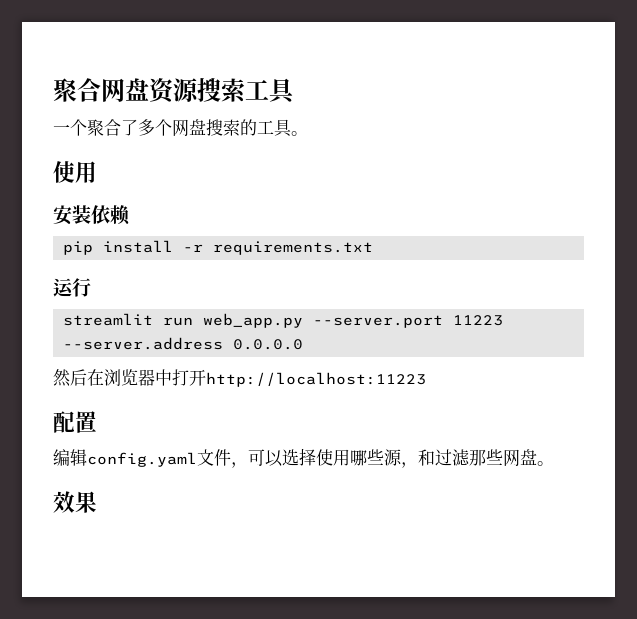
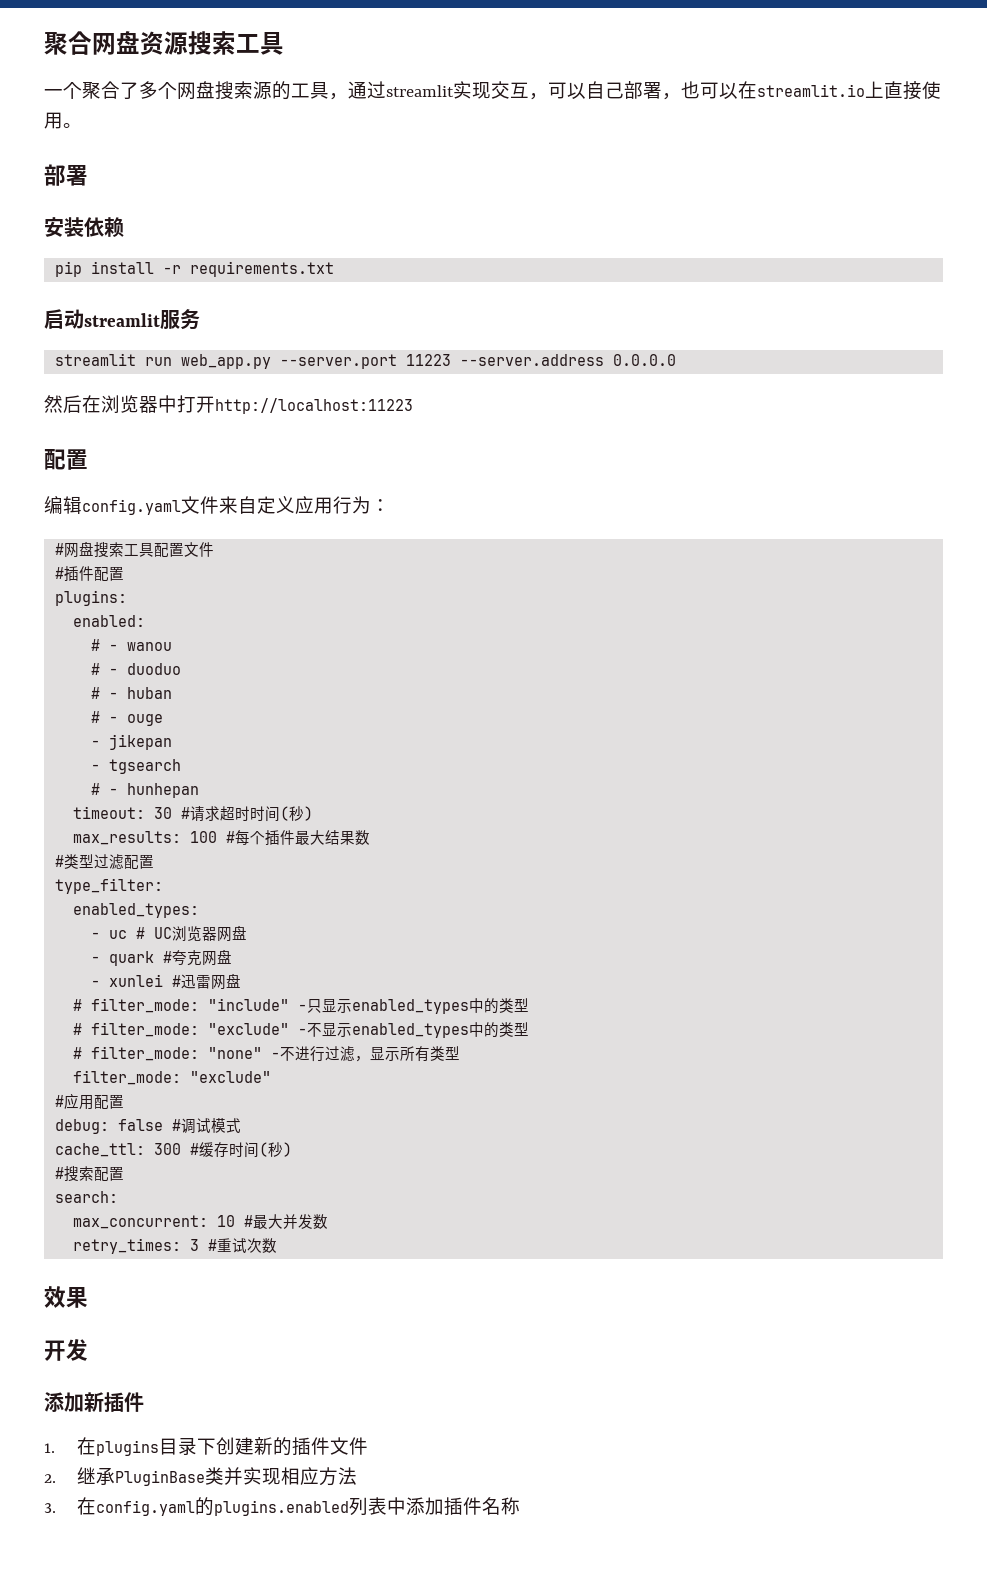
[240,119,308,137] [53,161,97,183] 的工具。 // 使用 -> [253,81,941,100] [44,112,82,129] [44,164,88,186] 源的工具，通过streamlit实现交互，可以自己部署，也可以在streamlit.io上直接使用。 // 部署
[53,278,91,297] 运行 -> [44,309,200,330] 启动streamlit服务
[231,448,554,468] [53,491,97,513] ，可以选择使用哪些源，和过滤那些网盘。 // 效果 -> [219,496,390,514] [55,541,215,558] [55,566,125,582] [55,590,128,606] [73,615,146,627] [91,639,173,651] [91,663,182,675] [91,687,173,699] [91,711,164,726] [91,734,173,750] [91,759,182,774] [91,783,200,798] [73,806,314,822] [73,830,371,846] [55,854,155,870] [55,878,164,894] [73,903,200,918] [91,925,248,942] [91,949,233,966] [91,973,242,990] [73,998,530,1014] [73,1022,530,1038] [73,1046,461,1062] [73,1070,272,1085] [55,1093,125,1110] [55,1118,242,1134] [55,1142,293,1158] [55,1166,125,1182] [55,1191,119,1203] [73,1214,329,1229] [73,1238,278,1254] [44,1286,88,1308] [44,1339,88,1361] [44,1392,144,1412] [44,1437,368,1456] [44,1467,357,1486] [44,1497,520,1516] 来自定义应用行为： // #网盘搜索工具配置文件 // #插件配置 // plugins: // enabled: // # - wanou // # - duoduo // # - huban // # - ouge // - jikepan // - tgsearch // # - hunhepan // timeout: 30 #请求超时时间(秒) // max_results: 100 #每个插件最大结果数 // #类型过滤配置 // type_filter: // enabled_types: // - uc # UC浏览器网盘 // - quark #夸克网盘 // - xunlei #迅雷网盘 // # filter_mode: "include" -只显示enabled_types中的类型 // # filter_mode: "exclude" -不显示enabled_types中的类型 // # filter_mode: "none" -不进行过滤，显示所有类型 // filter_mode: "exclude" // #应用配置 // debug: false #调试模式 // cache_ttl: 300 #缓存时间(秒) // #搜索配置 // search: // max_concurrent: 10 #最大并发数 // retry_times: 3 #重试次数 // 效果 // 开发 // 添加新插件 // 1.在plugins目录下创建新的插件文件 // 2.继承PluginBase类并实现相应方法 // 3.在config.yaml的plugins.enabled列表中添加插件名称

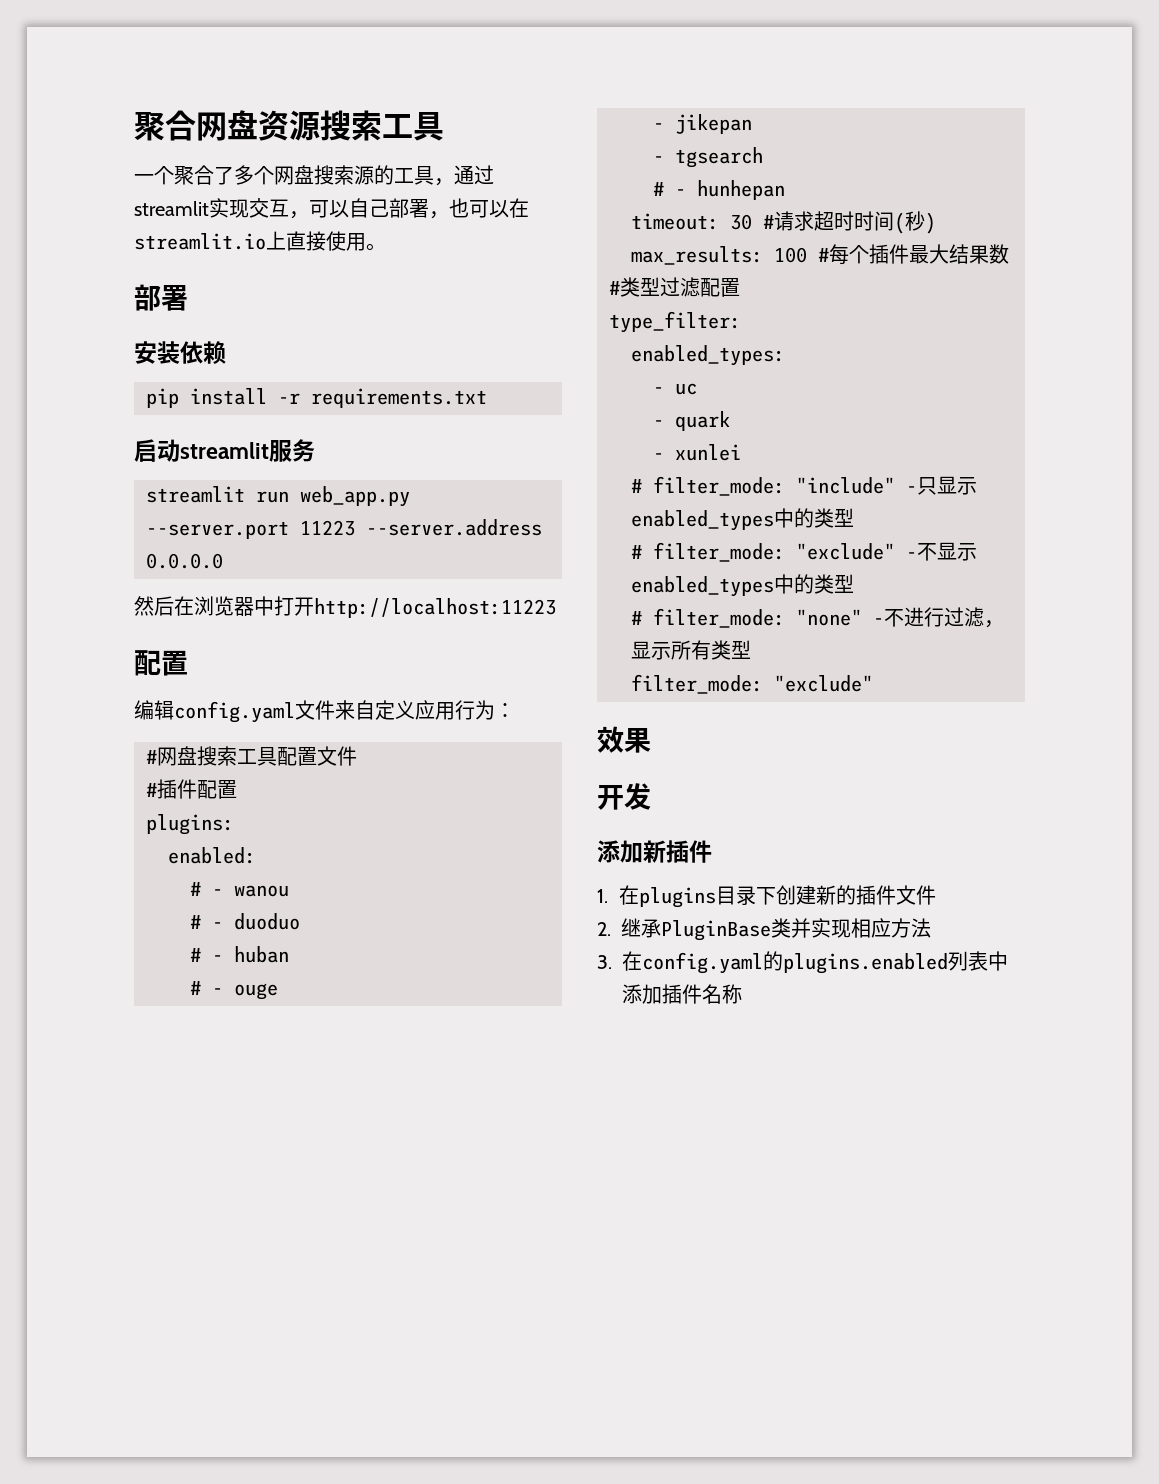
[136,925,248,942] # UC浏览器网盘 -> (697, 389) none
[163,949,233,966] #夸克网盘 -> (730, 421) none
[172,973,242,990] #迅雷网盘 -> (741, 452) none
[55,1093,125,1110] [55,1118,242,1134] [55,1142,293,1158] [55,1166,125,1182] [55,1191,119,1203] [73,1214,329,1229] [73,1238,278,1254] // #应用配置 // debug: false #调试模式 // cache_ttl: 300 #缓存时间(秒) // #搜索配置 // search: // max_concurrent: 10 #最大并发数 // retry_times: 3 #重试次数 -> (873, 683) none

